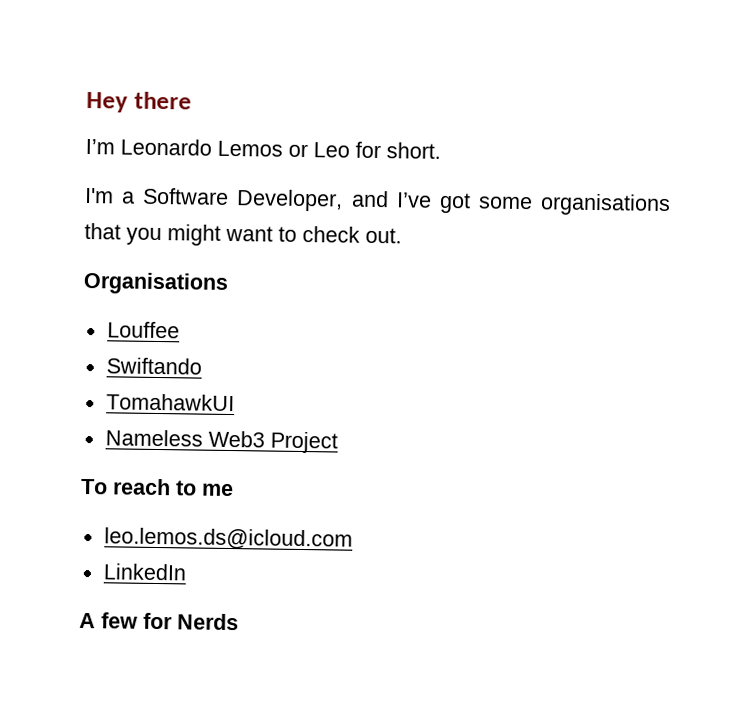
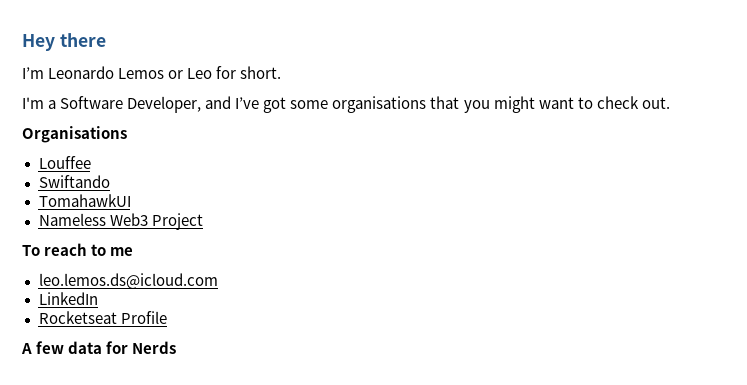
(187, 572) none -> [38,311,167,324] // Rocketseat Profile
(138, 620) none -> [68,341,103,354] data

